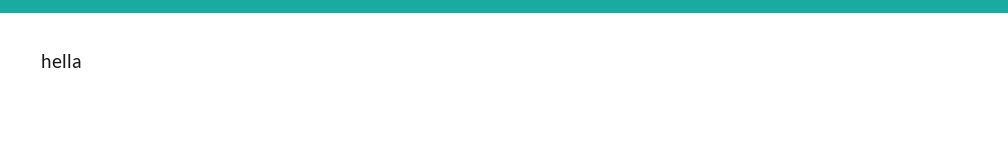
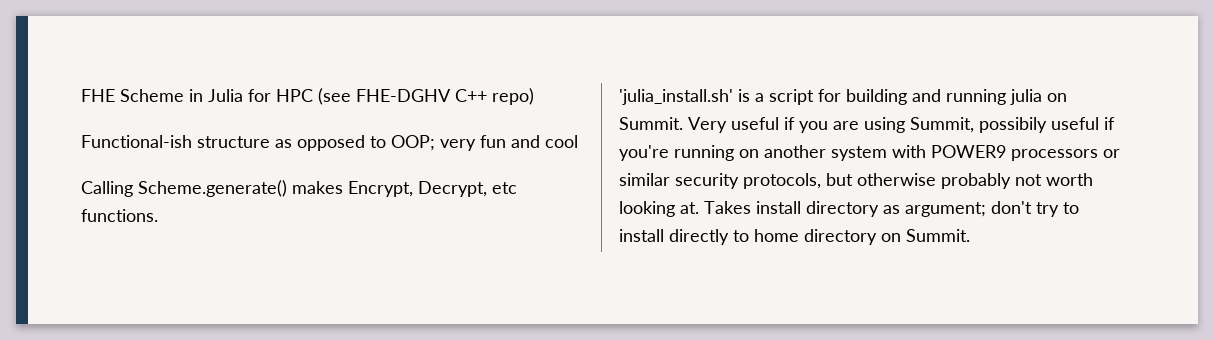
[41,54,82,68] hella -> [81,88,534,105] [81,135,578,151] [81,180,517,197] [81,209,158,222] [619,89,1067,105] [619,117,1115,133] [619,145,1120,161] [619,173,1093,189] [619,201,1079,217] [619,229,970,245] FHE Scheme in Julia for HPC (see FHE-DGHV C++ repo) // Functional-ish structure as opposed to OOP; very fun and cool // Calling Scheme.generate() makes Encrypt, Decrypt, etc functions. // 'julia_install.sh' is a script for building and running julia on Summit. Very useful if you are using Summit, possibily useful if you're running on another system with POWER9 processors or similar security protocols, but otherwise probably not worth looking at. Takes install directory as argument; don't try to install directly to home directory on Summit.

